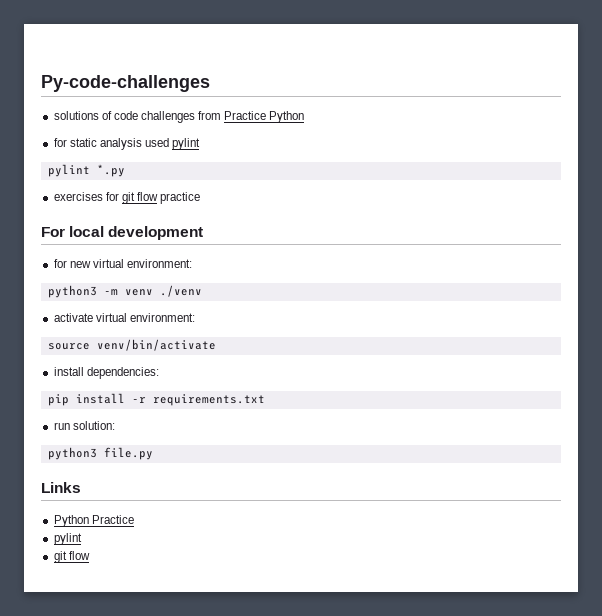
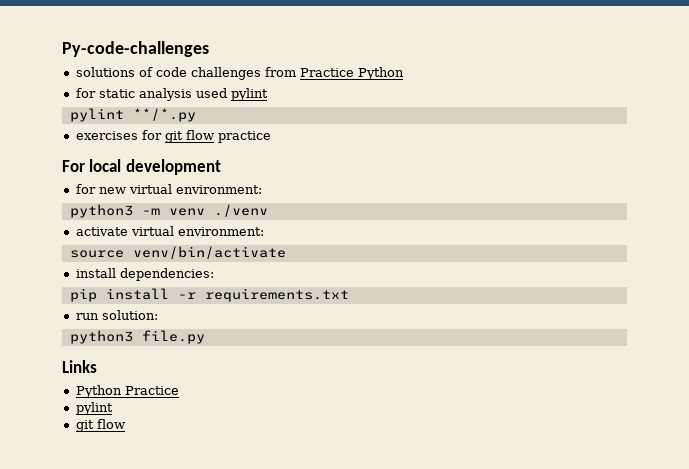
[96,164,125,177] *.py -> [132,108,196,122] **/*.py

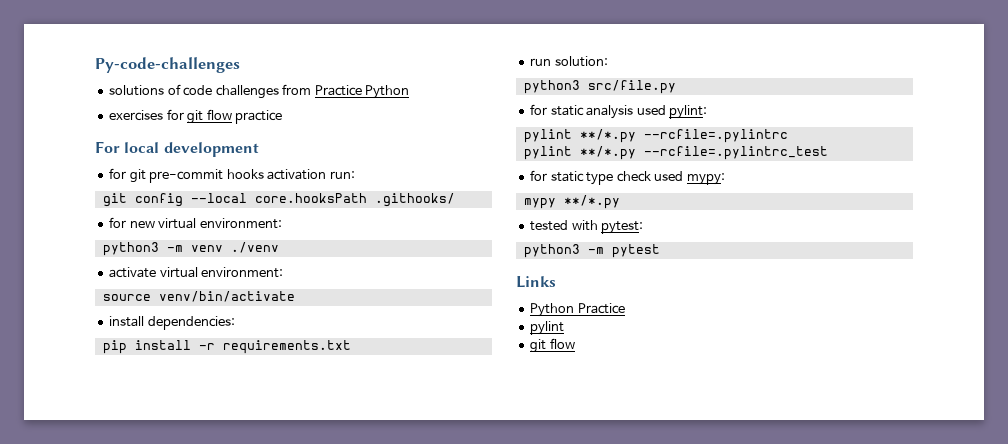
[75,88,268,101] [69,108,196,122] // for static analysis used pylint // pylint **/*.py -> (410, 92) none
(221, 167) none -> [109,168,355,183] [102,193,455,207] // for git pre-commit hooks activation run: // git config --local core.hooksPath .githooks/
[141,330,205,344] file.py -> [587,80,676,94] [530,104,708,119] [523,129,788,143] [523,146,828,160] [530,170,725,185] [523,195,620,209] [530,220,644,234] [523,244,660,258] src/file.py // for static analysis used pylint: // pylint **/*.py --rcfile=.pylintrc // pylint **/*.py --rcfile=.pylintrc_test // for static type check used mypy: // mypy **/*.py // tested with pytest: // python3 -m pytest

